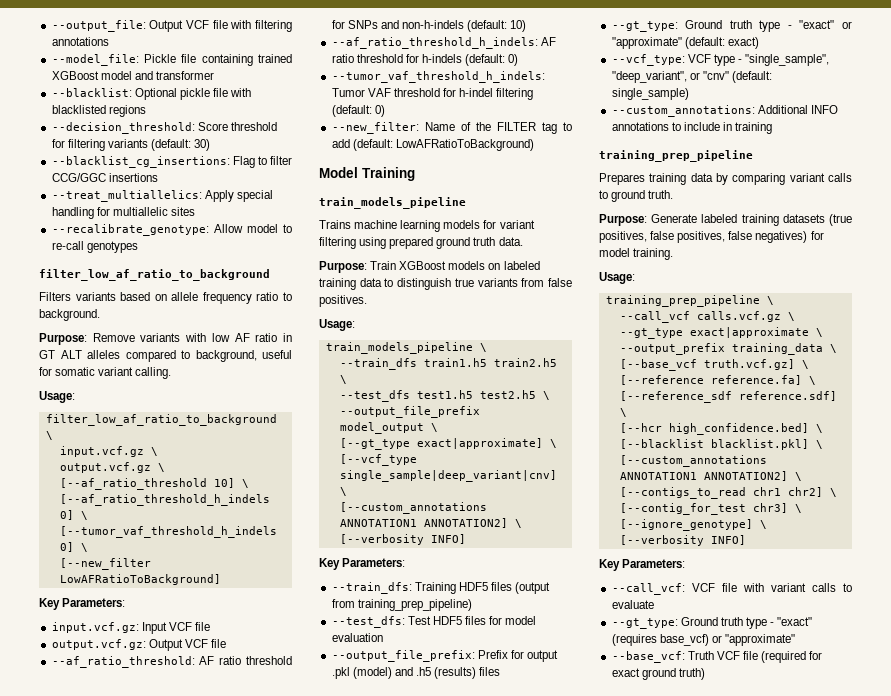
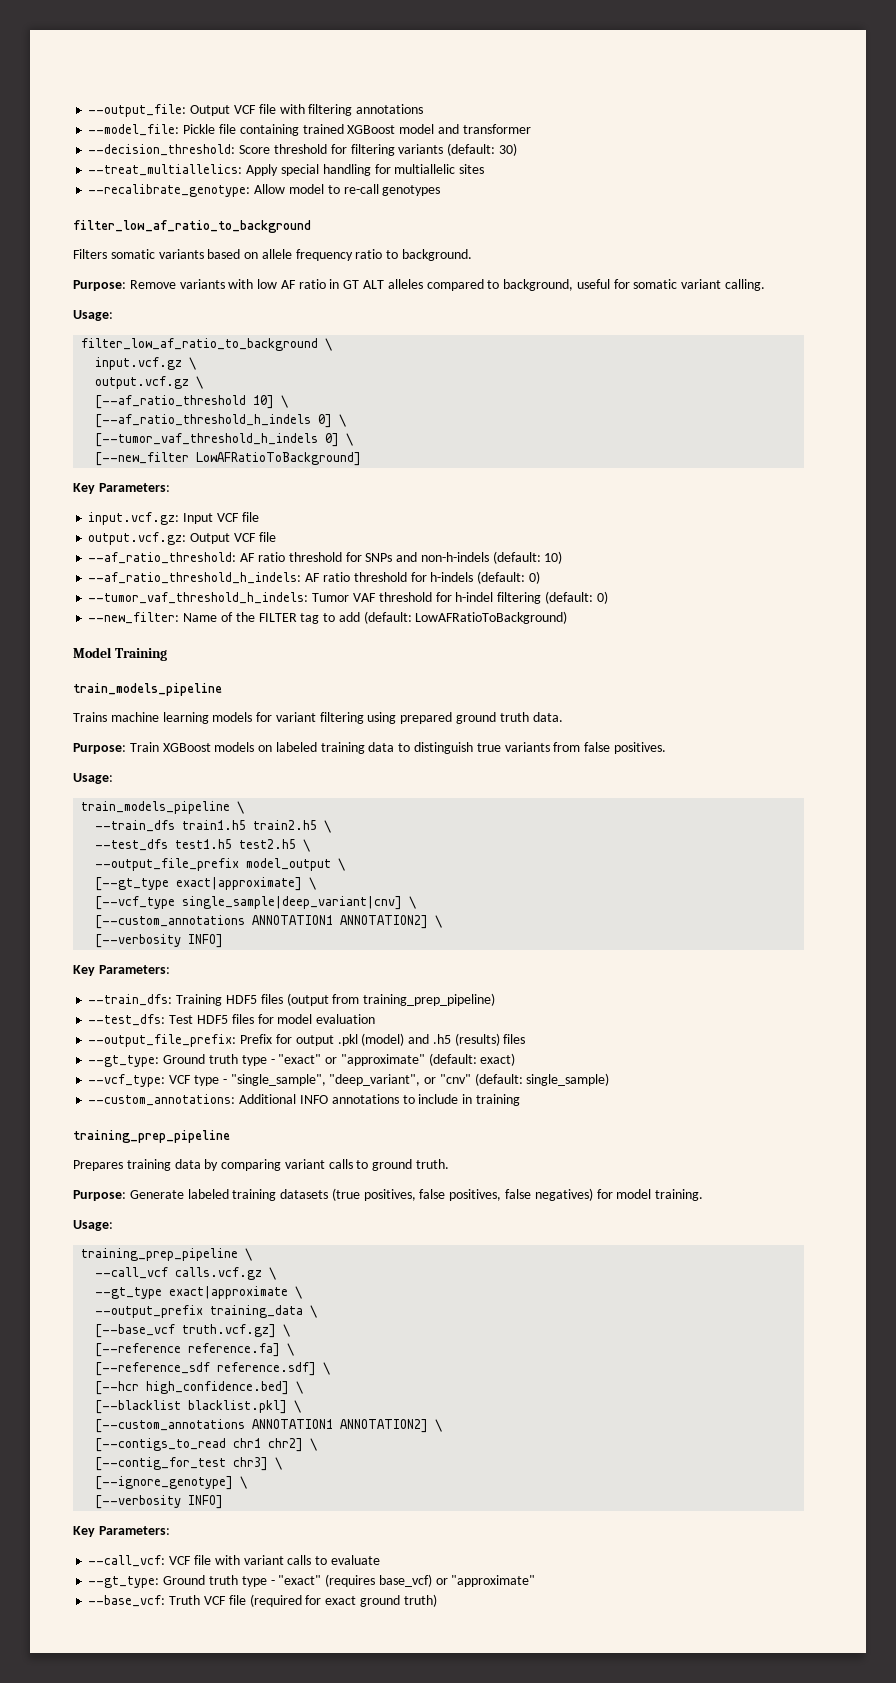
[51,88,252,100] [51,105,146,117] // --blacklist: Optional pickle file with blacklisted regions -> (531, 129) none
[51,156,292,168] [51,173,158,182] // --blacklist_cg_insertions: Flag to filter CCG/GGC insertions -> (517, 149) none
(71, 296) none -> [110,249,155,259] somatic

